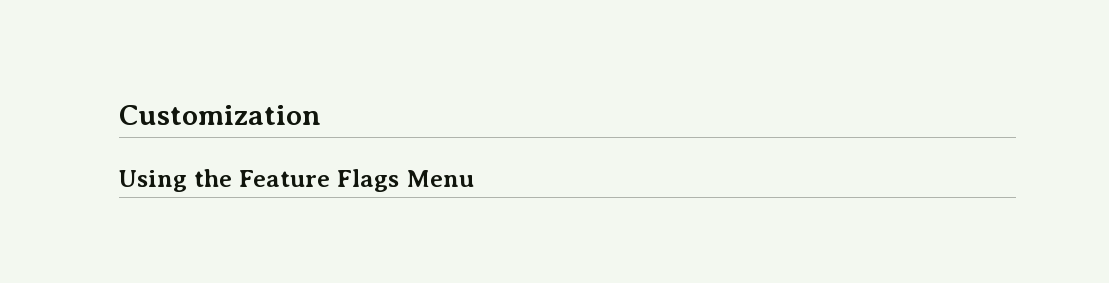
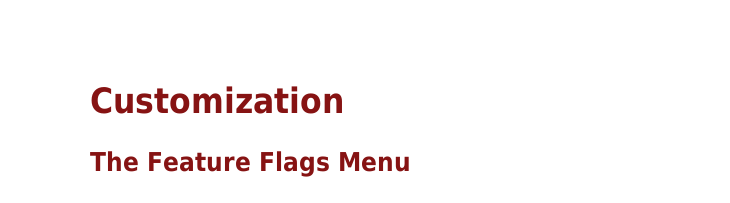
[119,169,232,192] Using the -> [90,151,139,172] The

